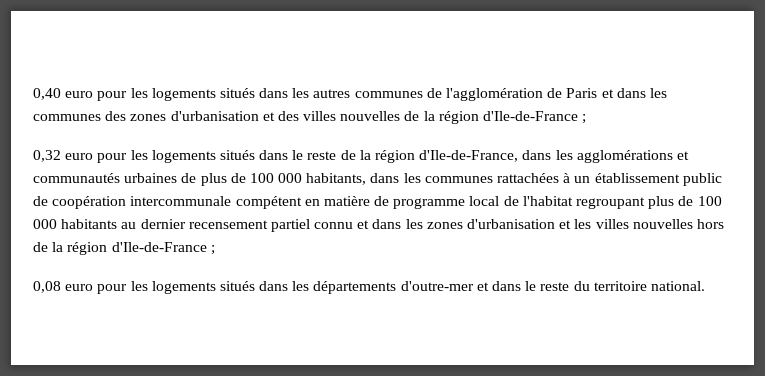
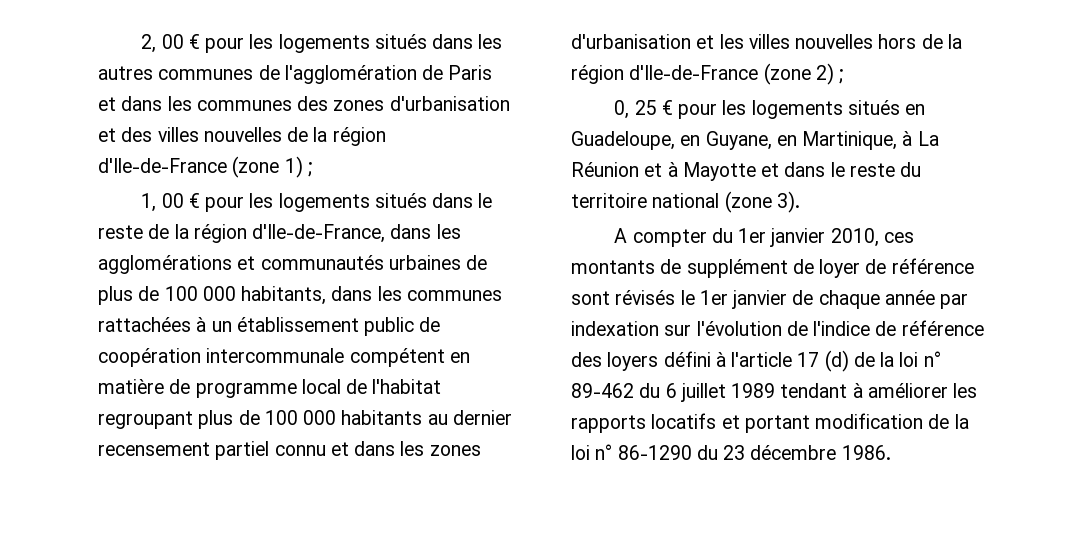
[33,88,94,100] 0,40 euro -> [141,34,200,53] 2, 00 €
[582,114,587,124] [33,150,94,162] ; // 0,32 euro -> [232,156,312,178] [141,193,200,212] (zone 1) ; // 1, 00 €
[210,245,215,255] [33,281,474,294] ; // 0,08 euro pour les logements situés dans les départements d'outre-mer -> [763,63,844,85] [614,100,926,119] [571,131,939,150] [571,162,756,181] (zone 2) ; // 0, 25 € pour les logements situés en Guadeloupe, en Guyane, en Martinique, à La Réunion et à Mayotte
[650,281,705,291] national. -> [652,191,800,213] [614,228,914,247] [571,258,974,278] [571,290,969,309] [571,320,984,336] [571,350,941,372] [571,383,978,402] [571,413,969,433] [571,444,891,460] national (zone 3). // A compter du 1er janvier 2010, ces montants de supplément de loyer de référence sont révisés le 1er janvier de chaque année par indexation sur l'évolution de l'indice de référence des loyers défini à l'article 17 (d) de la loi n° 89-462 du 6 juillet 1989 tendant à améliorer les rapports locatifs et portant modification de la loi n° 86-1290 du 23 décembre 1986.

